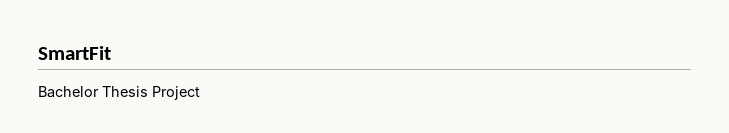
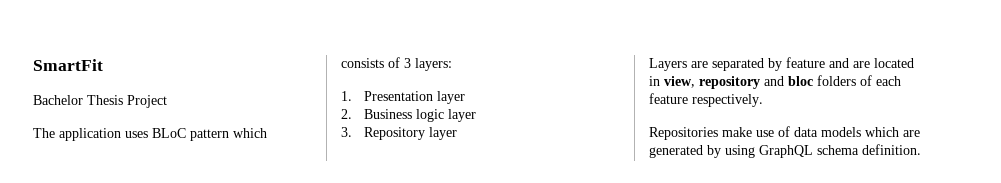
(200, 93) none -> [33,128,267,141] [341,57,452,71] [341,91,465,104] [341,109,476,122] [341,127,457,140] [649,57,914,71] [649,75,901,89] [649,93,763,107] [649,126,920,140] [649,144,921,158] // The application uses BLoC pattern which consists of 3 layers: // 1. Presentation layer // 2. Business logic layer // 3. Repository layer // Layers are separated by feature and are located in view, repository and bloc folders of each feature respectively. // Repositories make use of data models which are generated by using GraphQL schema definition.

